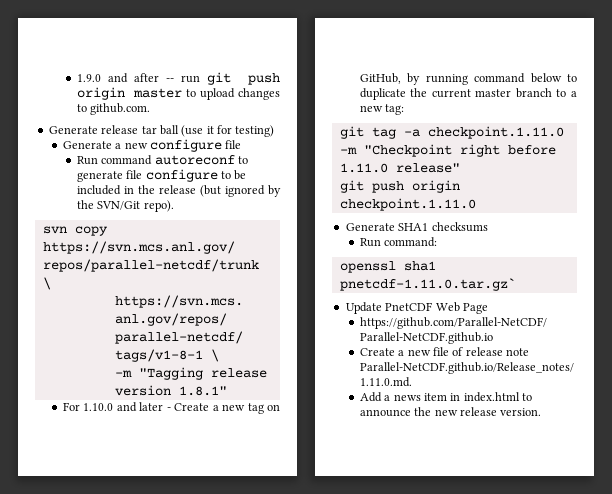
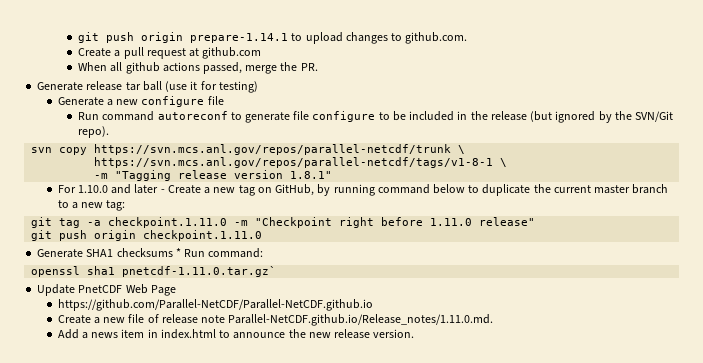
[76,72,280,85] [76,87,183,100] 1.9.0 and after -- run git push origin master -> [78,32,289,43] git push origin prepare-1.14.1
(151, 109) none -> [78,47,262,59] [78,62,318,74] // Create a pull request at github.com // When all github actions passed, merge the PR.
(488, 227) // -> [175,248,181,257] *

